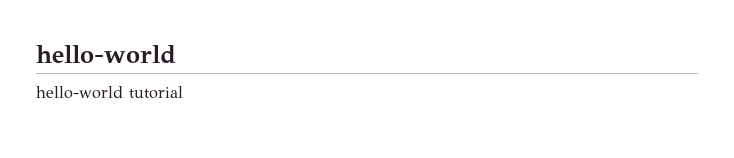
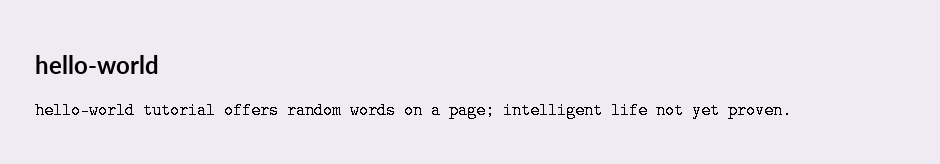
(183, 92) none -> [224,102,792,119] offers random words on a page; intelligent life not yet proven.

